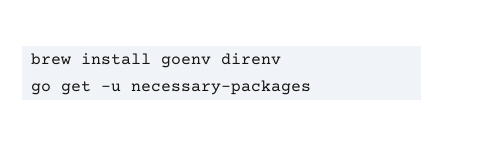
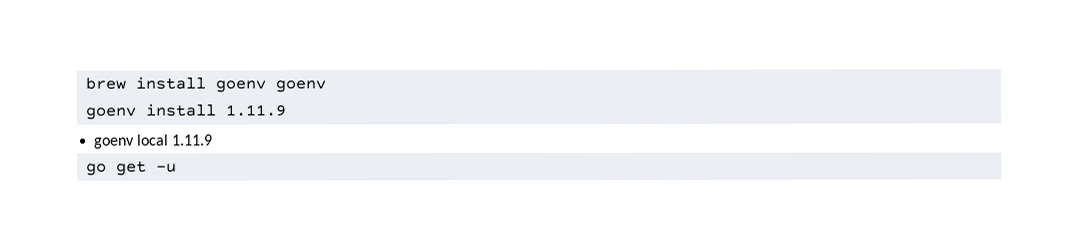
[220,53,281,65] direnv -> [275,80,327,93] [85,103,288,120] [94,134,214,149] goenv // goenv install 1.11.9 // goenv local 1.11.9
[130,80,311,95] necessary-packages -> (178, 168) none

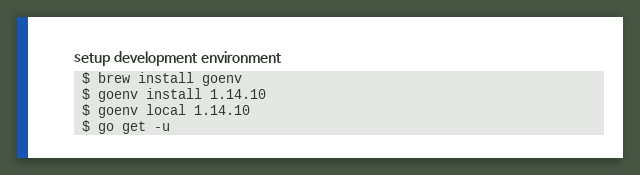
(85, 83) none -> [74,51,281,66] [81,72,90,84] setup development environment // $
[275,80,327,93] goenv // -> [81,88,90,100] // $
[225,104,288,117] [94,134,214,149] 1.11.9 // goenv local 1.11.9 // -> [209,89,266,99] [81,104,250,118] [81,120,90,132] 1.14.10 // $ goenv local 1.14.10 // $

